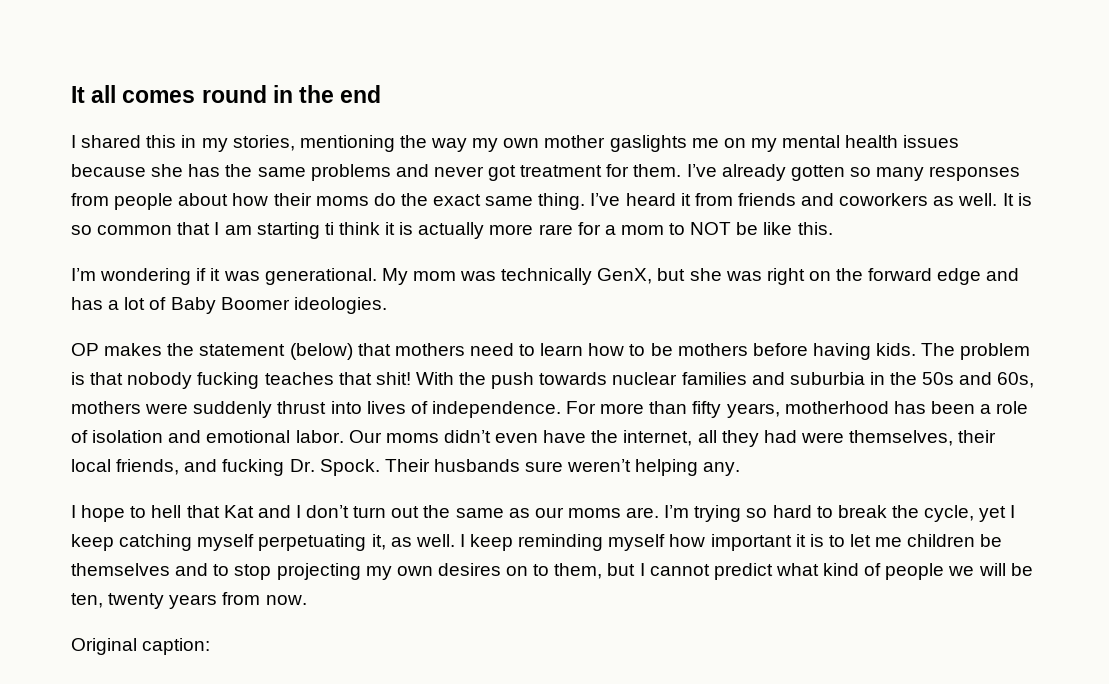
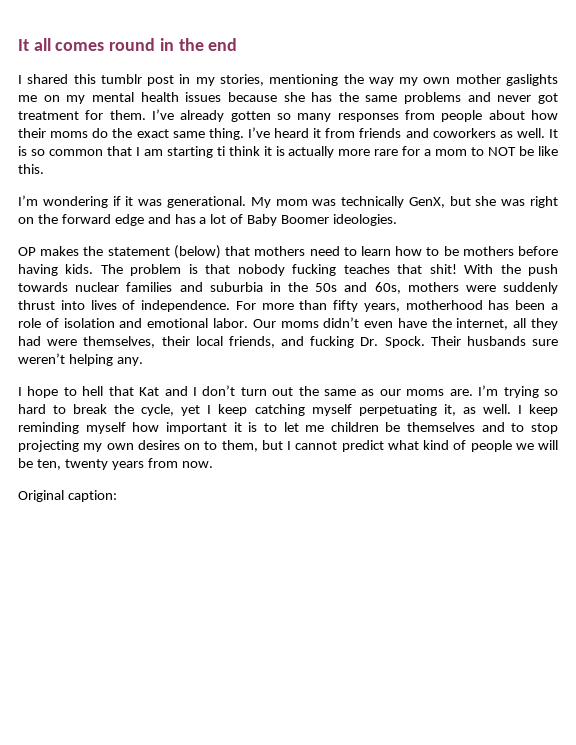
(177, 141) none -> [100,74,175,86] tumblr post

